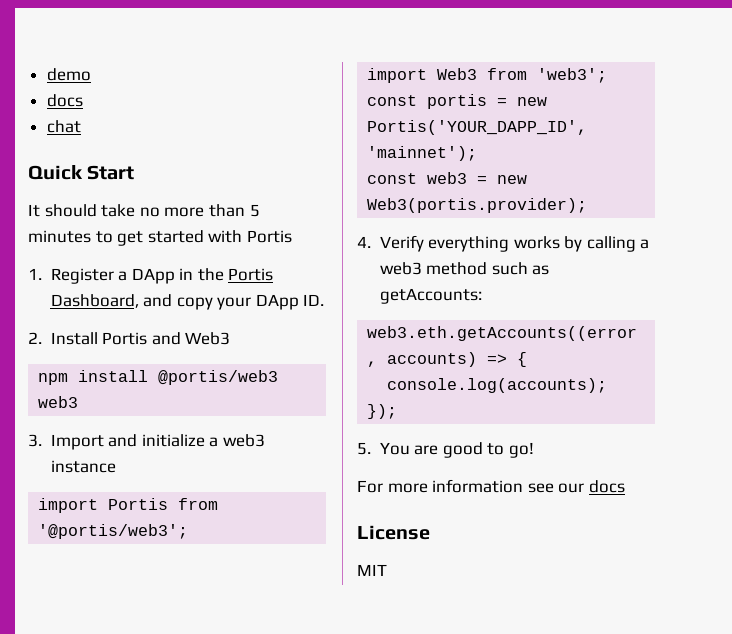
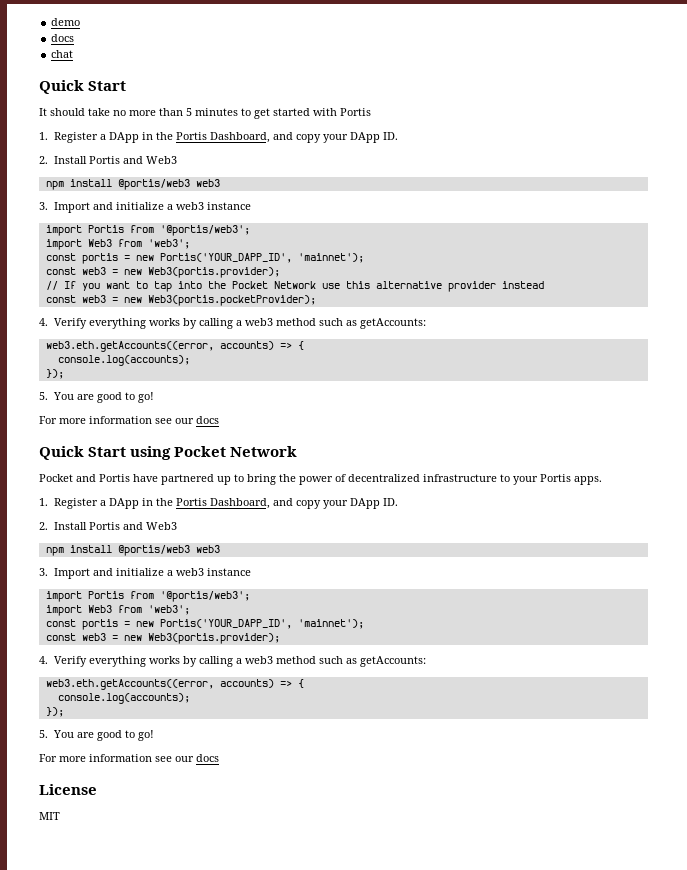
(588, 205) none -> [45,281,544,292] [45,295,316,306] [39,318,426,329] [45,341,304,352] [57,355,190,366] [45,369,64,379] [39,392,154,403] [39,416,219,424] [39,446,298,460] [39,474,602,485] [39,498,398,509] [39,522,177,530] [45,545,220,556] [39,568,251,579] [45,591,250,602] [45,605,190,616] [45,619,364,630] [45,633,280,644] // // If you want to tap into the Pocket Network use this alternative provider instead // const web3 = new Web3(portis.pocketProvider); // 4. Verify everything works by calling a web3 method such as getAccounts: // web3.eth.getAccounts((error, accounts) => { // console.log(accounts); // }); // 5. You are good to go! // For more information see our docs // Quick Start using Pocket Network // Pocket and Portis have partnered up to bring the power of decentralized infrastructure to your Portis apps. // 1. Register a DApp in the Portis Dashboard, and copy your DApp ID. // 2. Install Portis and Web3 // npm install @portis/web3 web3 // 3. Import and initialize a web3 instance // import Portis from '@portis/web3'; // import Web3 from 'web3'; // const portis = new Portis('YOUR_DAPP_ID', 'mainnet'); // const web3 = new Web3(portis.provider);

